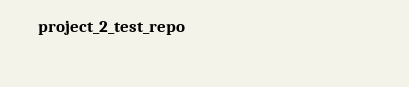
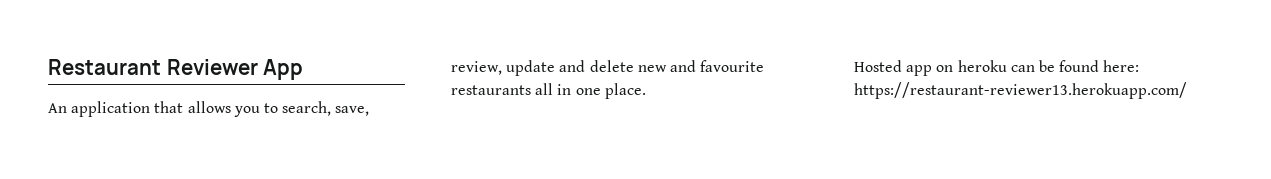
[38,20,185,35] project_2_test_repo -> [48,59,304,80] [48,101,370,117] [451,60,765,76] [451,83,646,99] [854,60,1140,76] [854,82,1187,99] Restaurant Reviewer App // An application that allows you to search, save, review, update and delete new and favourite restaurants all in one place. // Hosted app on heroku can be found here: https://restaurant-reviewer13.herokuapp.com/

